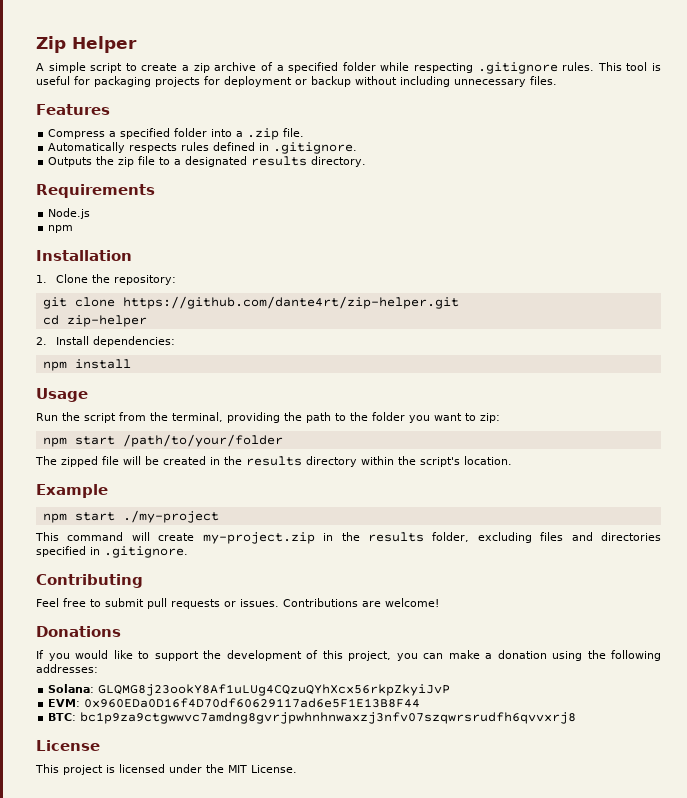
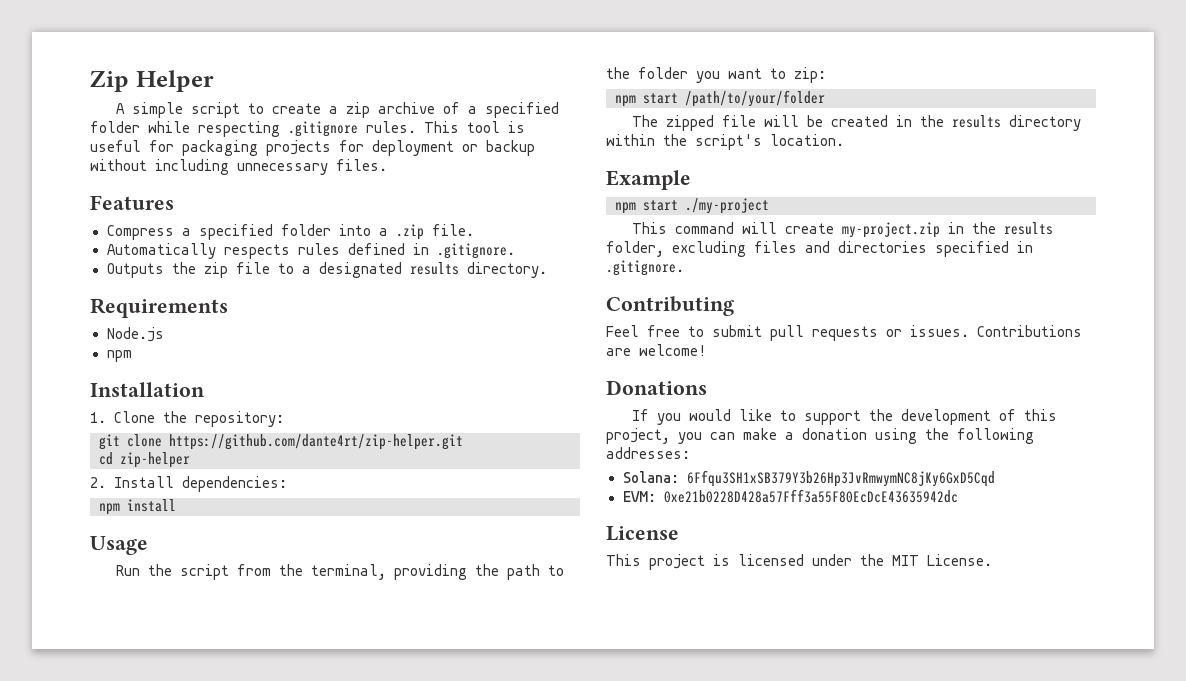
[98,684,451,696] GLQMG8j23ookY8Af1uLUg4CQzuQYhXcx56rkpZkyiJvP -> [686,470,995,487] 6Ffqu3SH1xSB379Y3b26Hp3JvRmwymNC8jKy6GxD5Cqd
[84,698,421,708] [48,712,577,724] 0x960EDa0D16f4D70df60629117ad6e5F1E13B8F44 // BTC: bc1p9za9ctgwwvc7amdng8gvrjpwhnhnwaxzj3nfv07szqwrsrudfh6qvvxrj8 -> [663,489,958,503] 0xe21b0228D428a57Fff3a55F80EcDcE43635942dc

